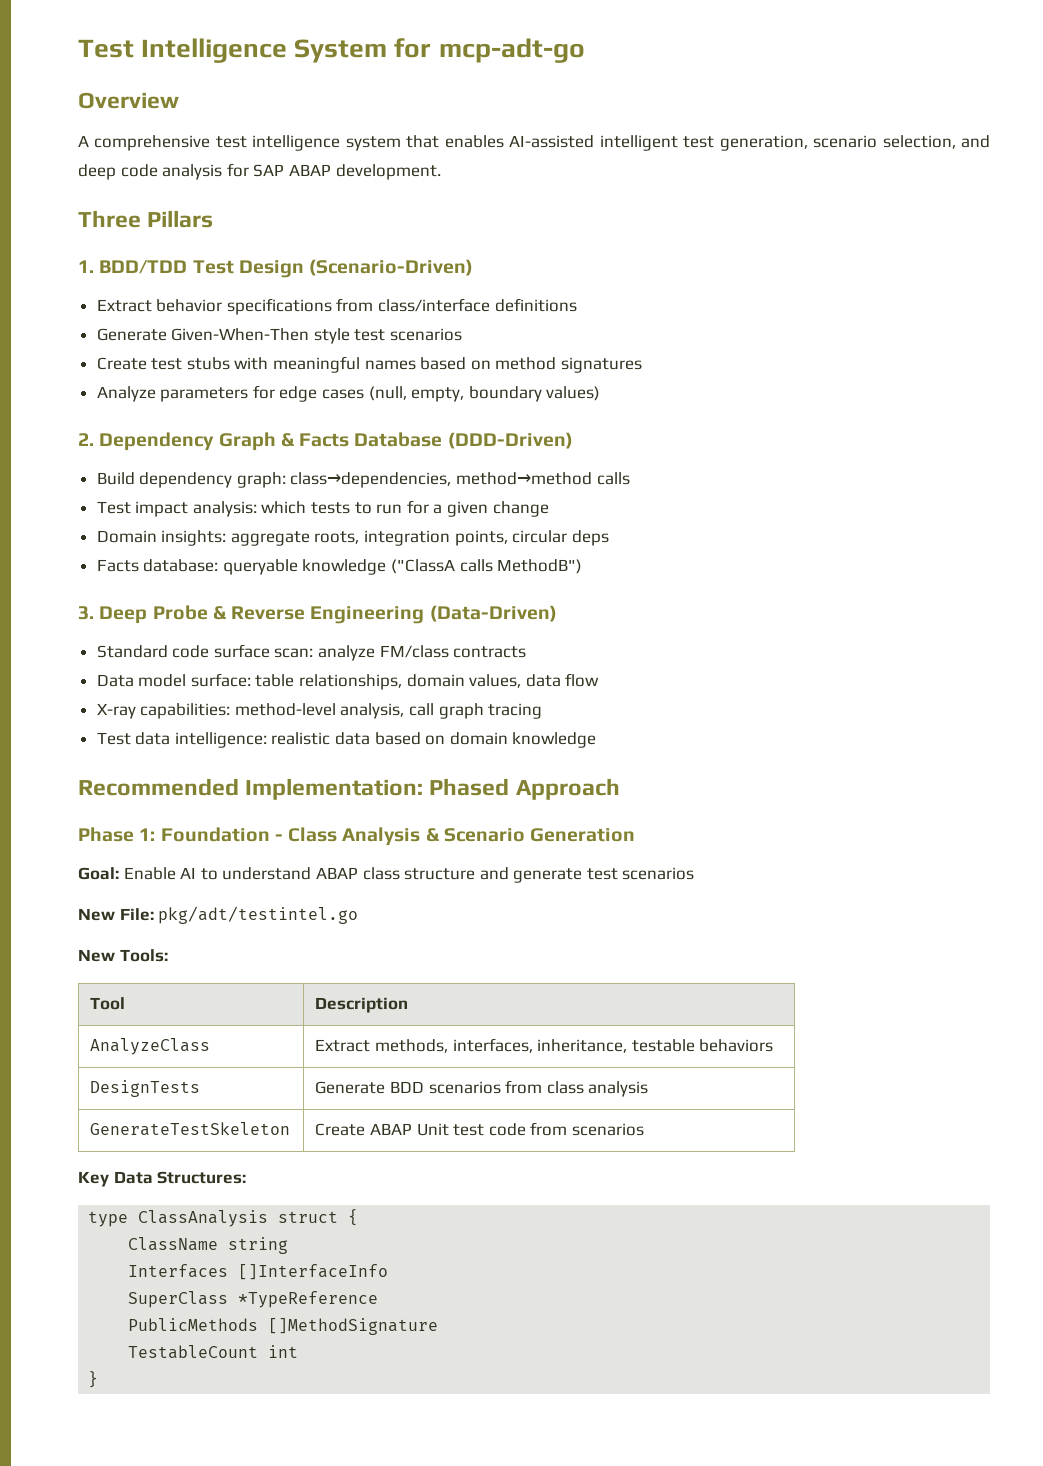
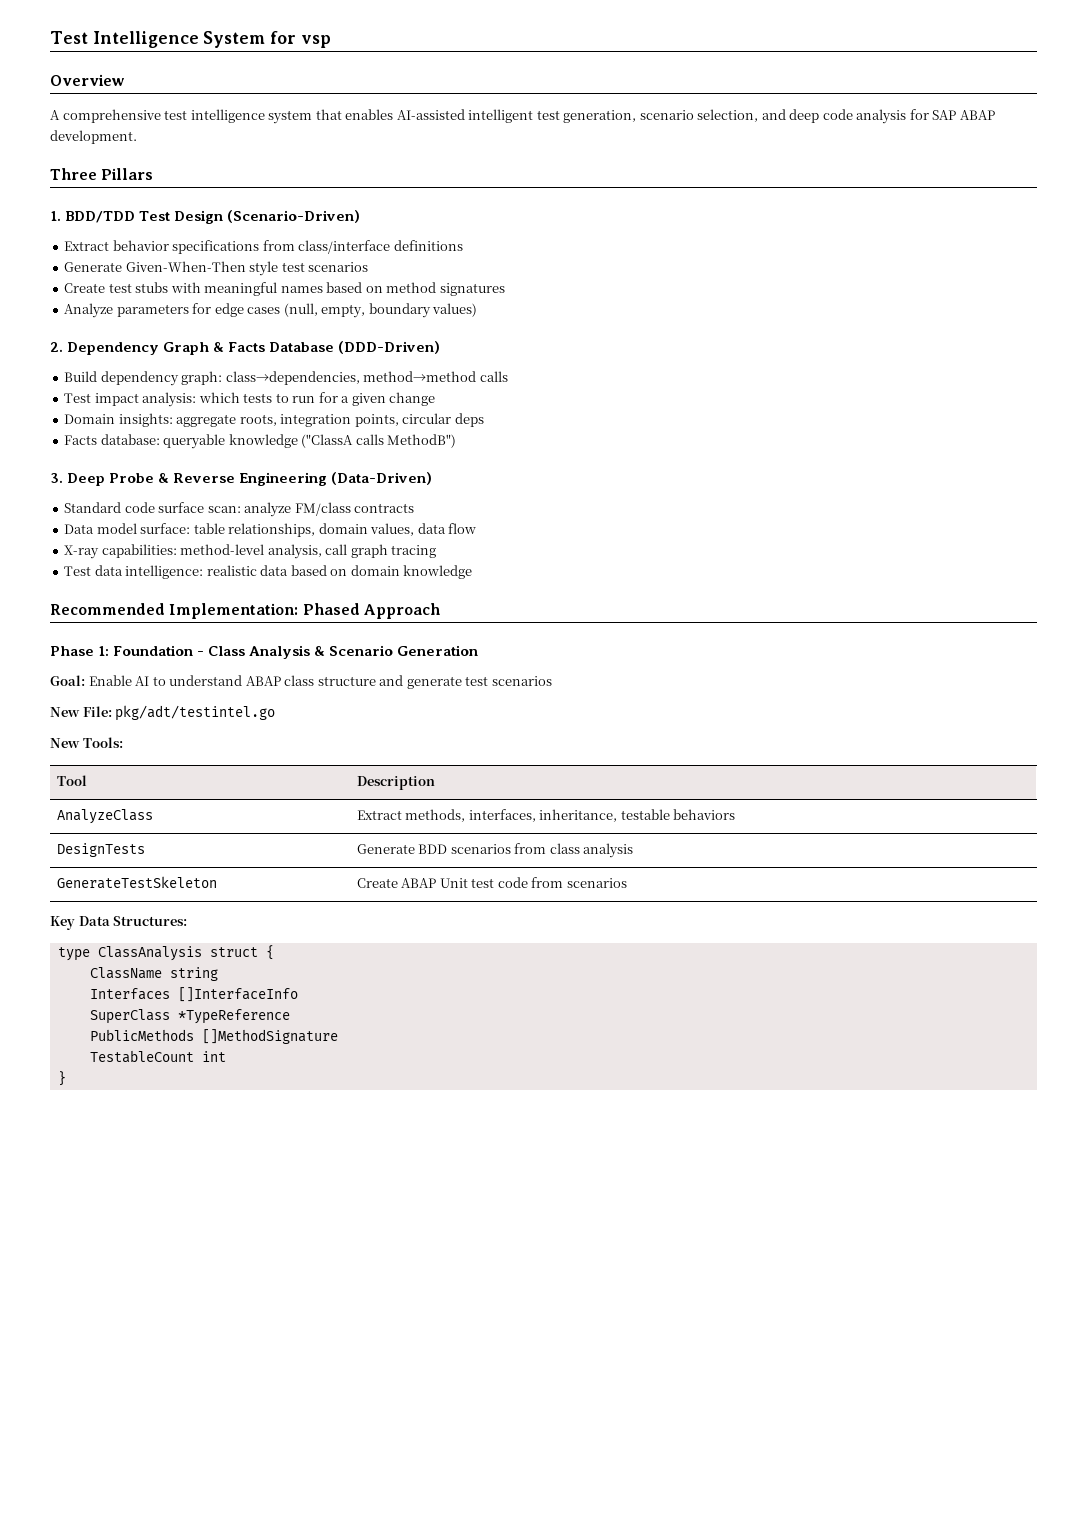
[438,38,585,63] mcp-adt-go -> [300,35,331,48] vsp

